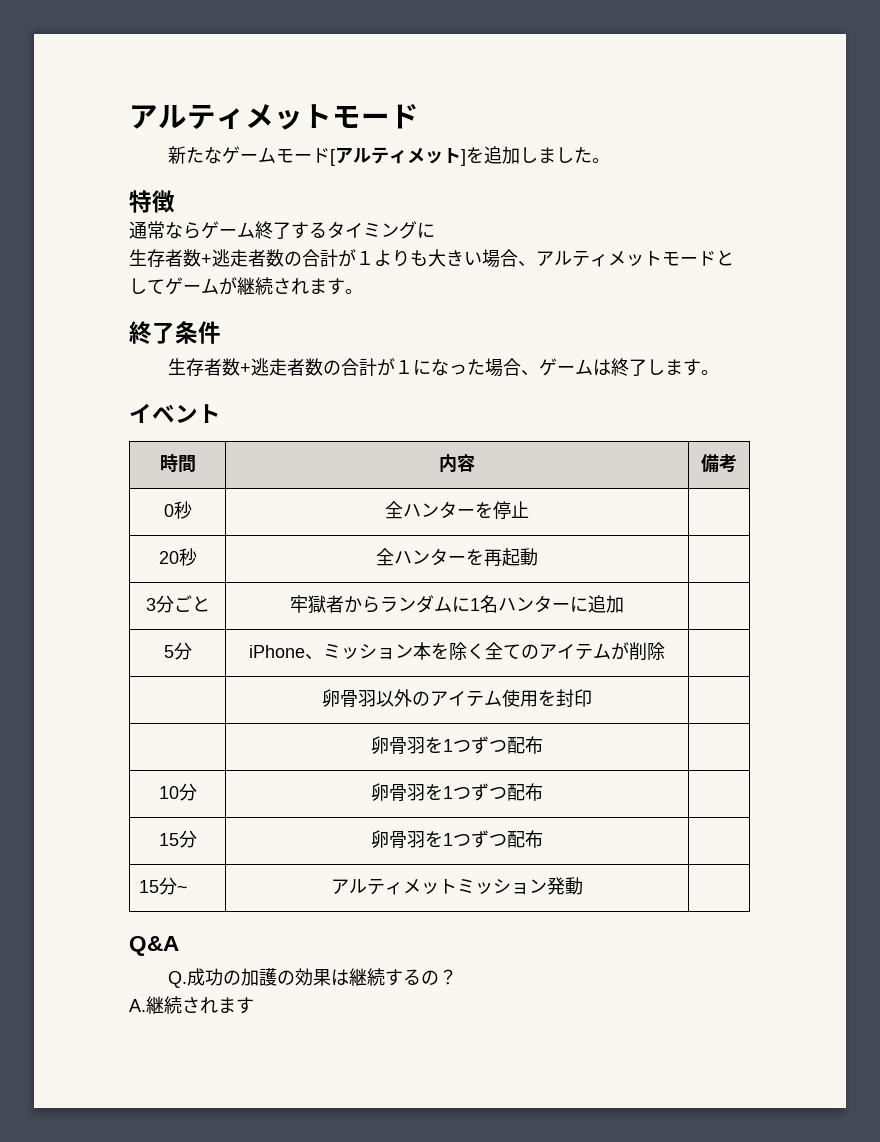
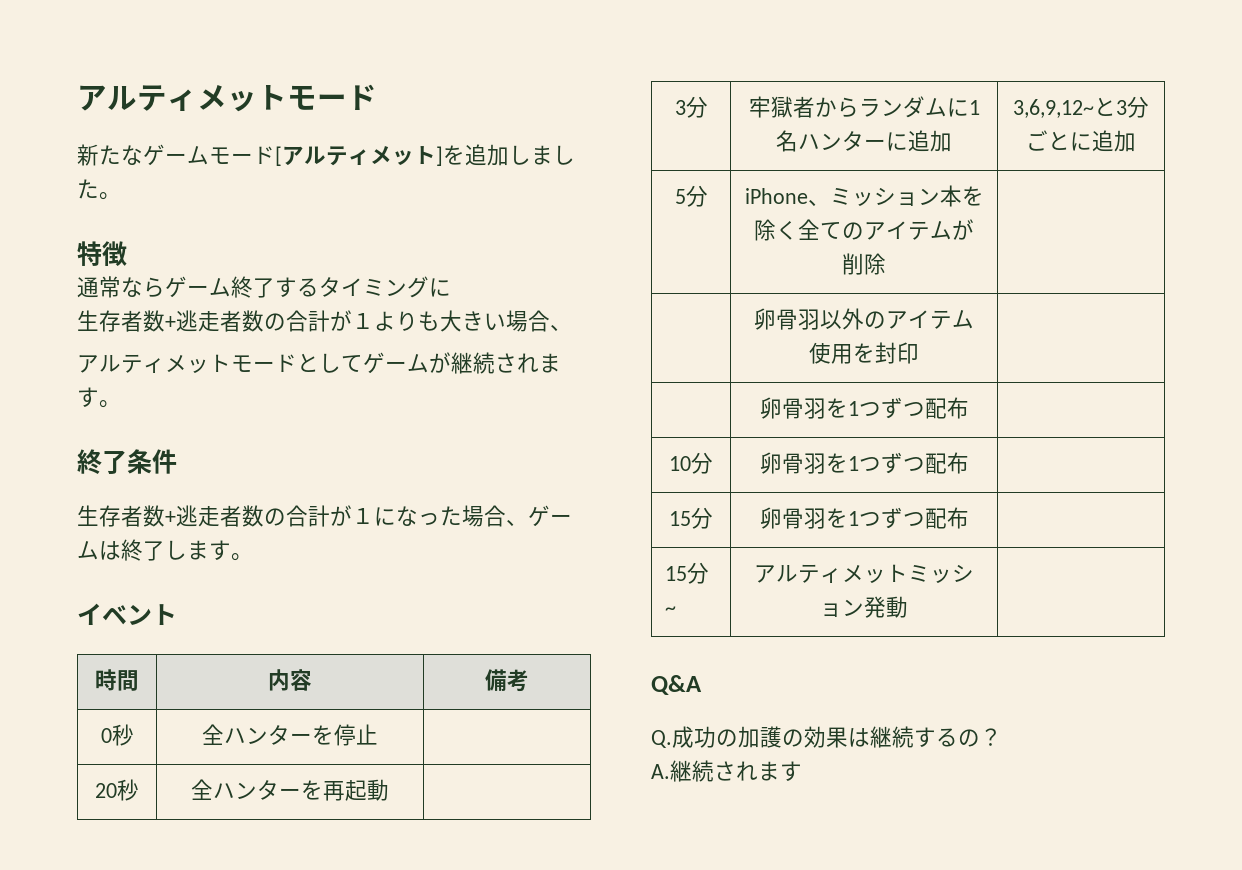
(536, 264) none -> (572, 327) //
[173,595,210,612] ごと -> (708, 107) none
(624, 604) none -> [1013,96,1149,118] [1026,130,1136,152] 3,6,9,12~と3分ごとに追加

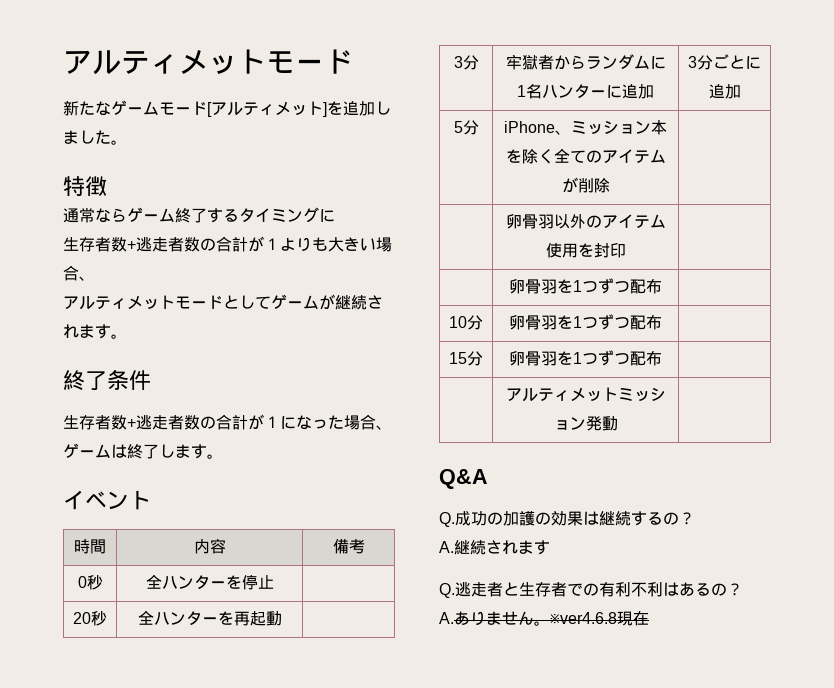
[1013,97,1116,118] 3,6,9,12~と -> (654, 91) none
[664,562,709,584] [664,606,676,615] 15分~ -> (662, 358) none
(802, 771) none -> [439,582,743,598] [439,611,649,626] // Q.逃走者と生存者での有利不利はあるの？ // A.ありません。※ver4.6.8現在

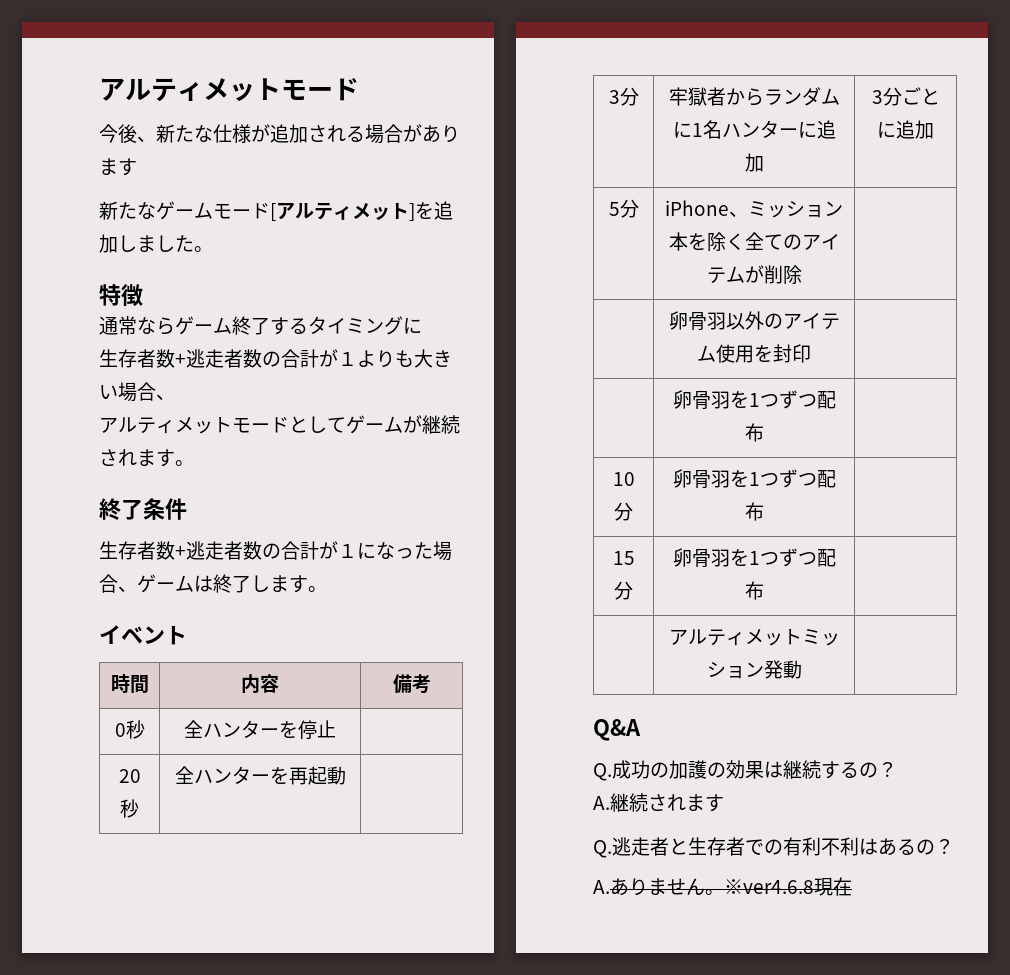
[63,49,353,75] アルティメットモード -> [99,78,359,102] [99,124,460,144] [99,158,137,176] アルティメットモード // 今後、新たな仕様が追加される場合があります

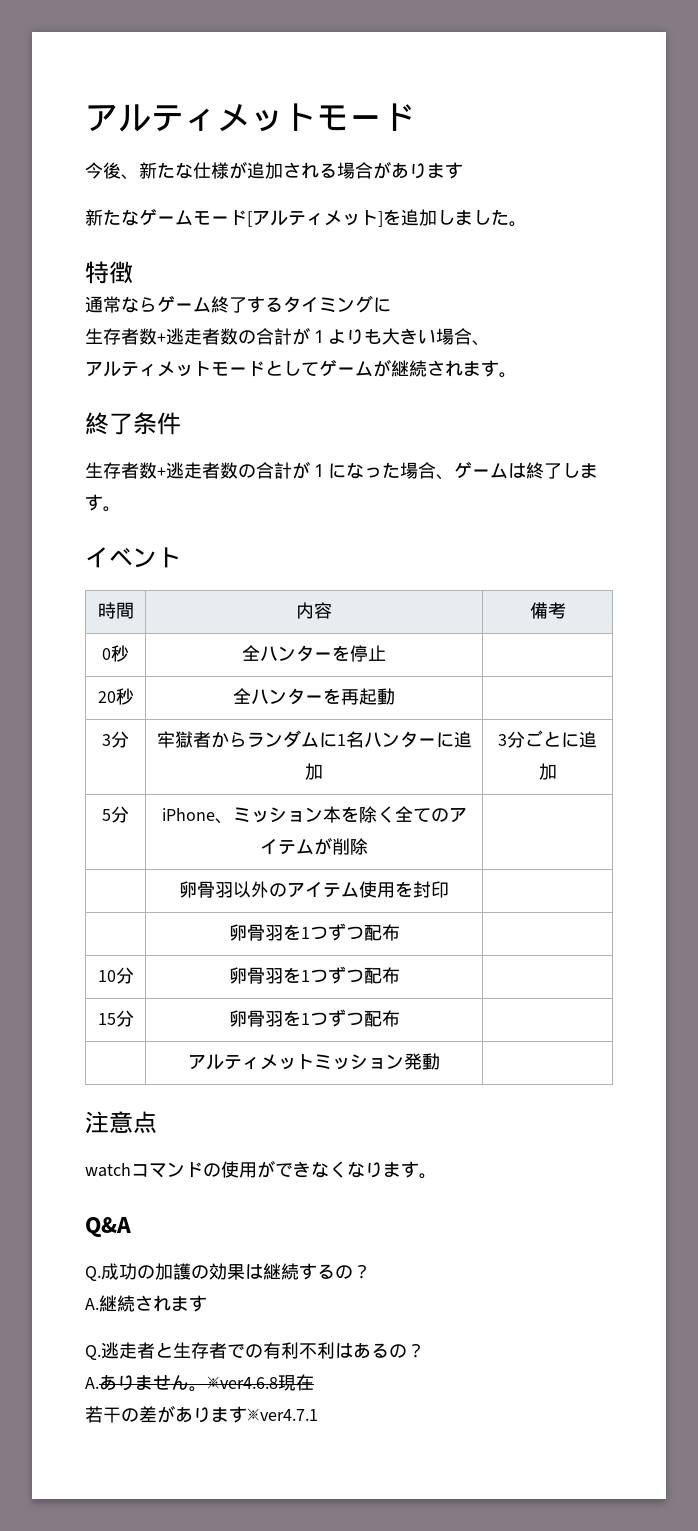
(802, 669) none -> [85,1111,157,1134] [85,1160,437,1179] // 注意点 // watchコマンドの使用ができなくなります。
(852, 886) none -> [85,1405,318,1423] // 若干の差があります※ver4.7.1

